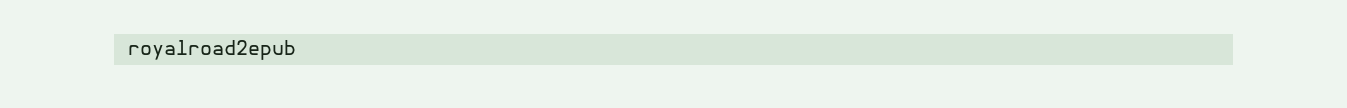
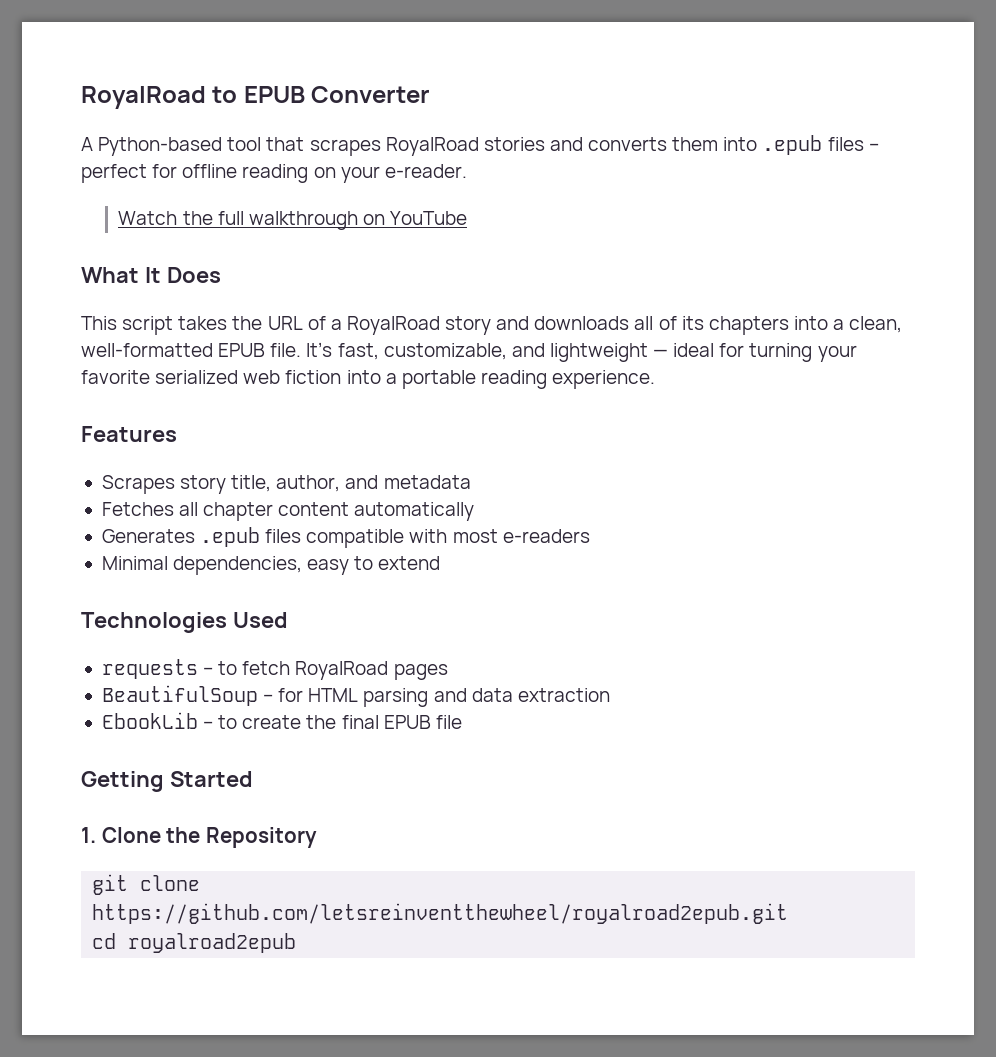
(127, 50) none -> [81,86,431,109] [81,135,879,156] [81,164,467,183] [118,211,468,230] [81,267,221,283] [81,316,903,335] [81,342,857,362] [81,370,656,389] [81,426,177,442] [101,475,471,494] [101,502,475,521] [101,527,590,548] [101,556,441,575] [81,612,288,633] [101,659,448,680] [101,685,610,707] [101,712,462,729] [81,771,253,792] [81,827,317,848] [92,874,201,895] [92,903,789,924] [92,933,117,949] RoyalRoad to EPUB Converter // A Python-based tool that scrapes RoyalRoad stories and converts them into .epub files – perfect for offline reading on your e-reader. // Watch the full walkthrough on YouTube // What It Does // This script takes the URL of a RoyalRoad story and downloads all of its chapters into a clean, well-formatted EPUB file. It’s fast, customizable, and lightweight — ideal for turning your favorite serialized web fiction into a portable reading experience. // Features // Scrapes story title, author, and metadata // Fetches all chapter content automatically // Generates .epub files compatible with most e-readers // Minimal dependencies, easy to extend // Technologies Used // requests – to fetch RoyalRoad pages // BeautifulSoup – for HTML parsing and data extraction // EbookLib – to create the final EPUB file // Getting Started // 1. Clone the Repository // git clone https://github.com/letsreinventthewheel/royalroad2epub.git // cd

